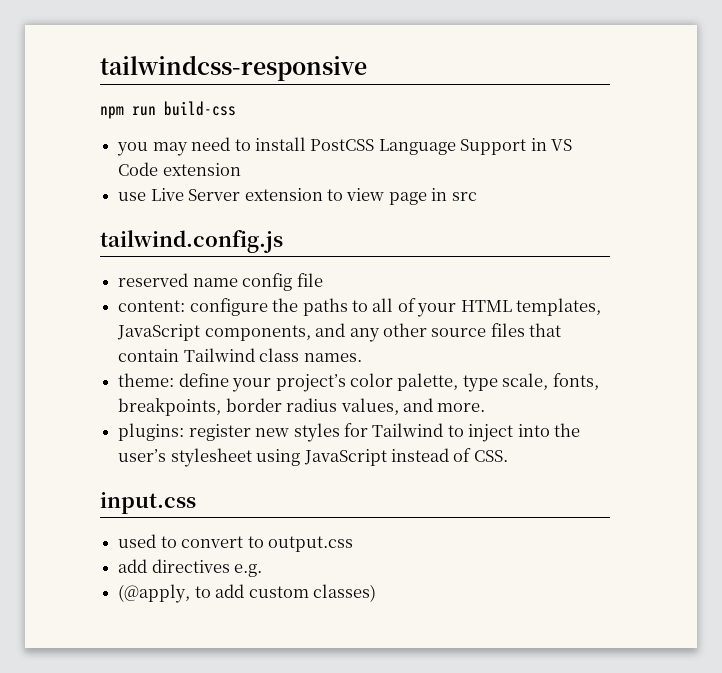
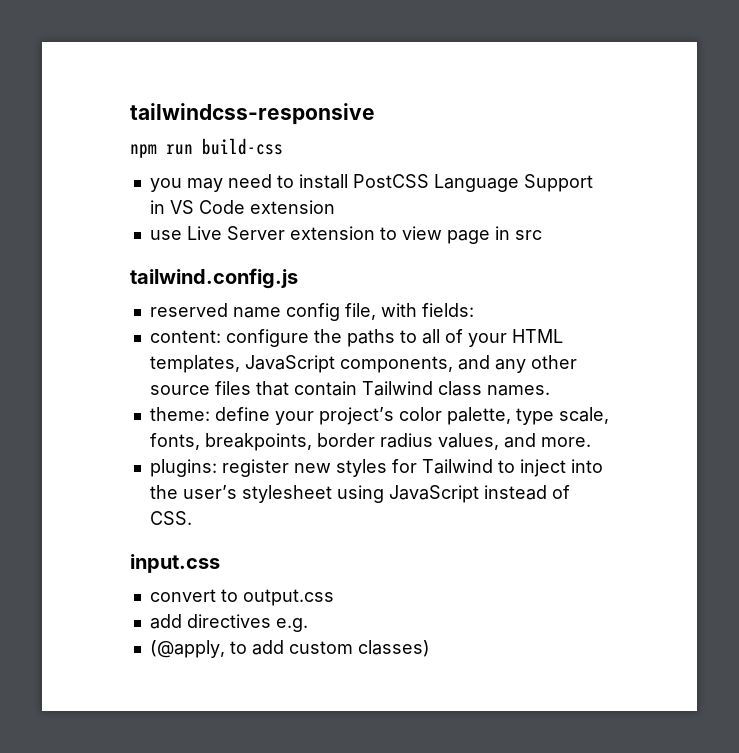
[296,273,323,287] file -> [344,303,474,320] file, with fields:
[118,534,177,548] used to -> (220, 563) none

